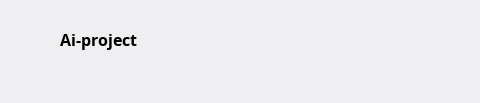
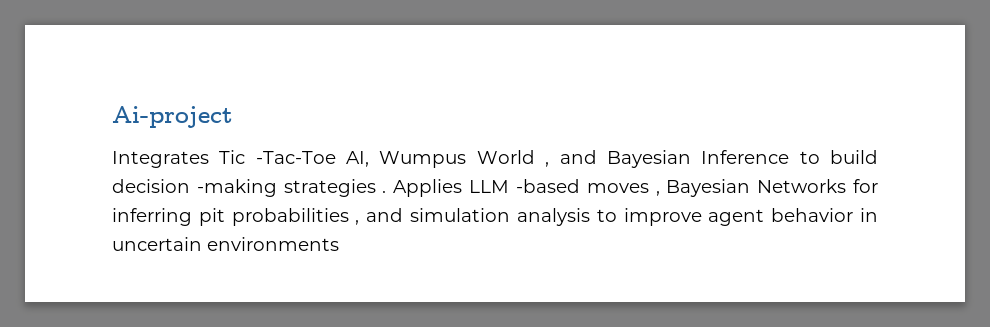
(137, 42) none -> [112,150,879,168] [112,179,879,197] [112,208,879,226] [112,237,339,251] // Integrates Tic -Tac-Toe AI, Wumpus World , and Bayesian Inference to build decision -making strategies . Applies LLM -based moves , Bayesian Networks for inferring pit probabilities , and simulation analysis to improve agent behavior in uncertain environments

